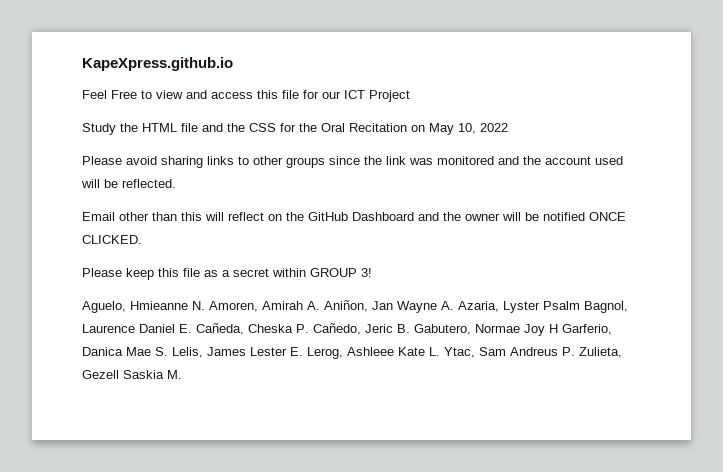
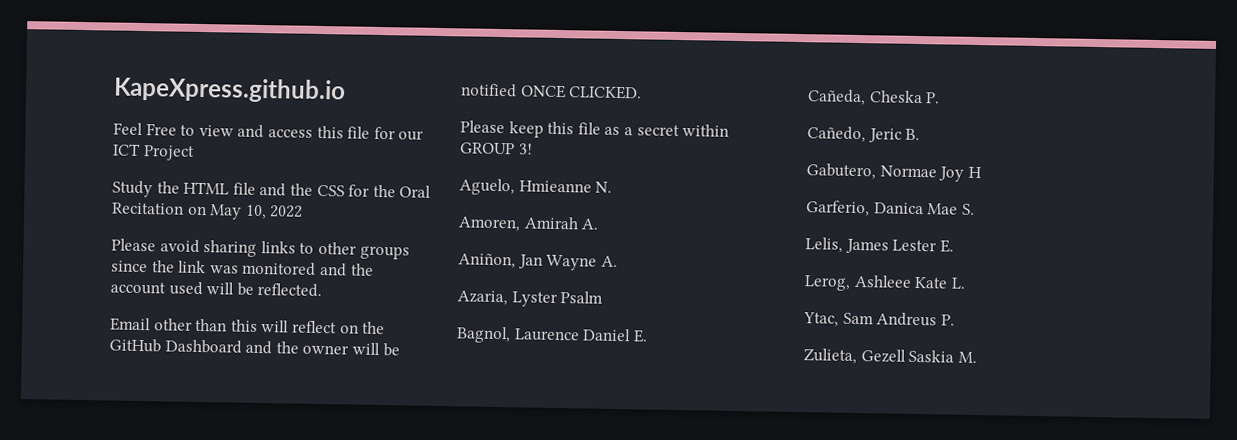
(205, 305) none -> (613, 187) //
(320, 305) none -> (600, 224) //
(454, 305) none -> (618, 261) //
(580, 305) none -> (604, 297) //
(192, 328) none -> (648, 336) //
(309, 328) none -> (941, 98) //
(410, 328) none -> (921, 134) //
(558, 328) none -> (982, 172) //
(168, 351) none -> (975, 209) //
(303, 351) none -> (954, 246) //
(440, 351) none -> (966, 283) //
(575, 351) none -> (955, 320) //

